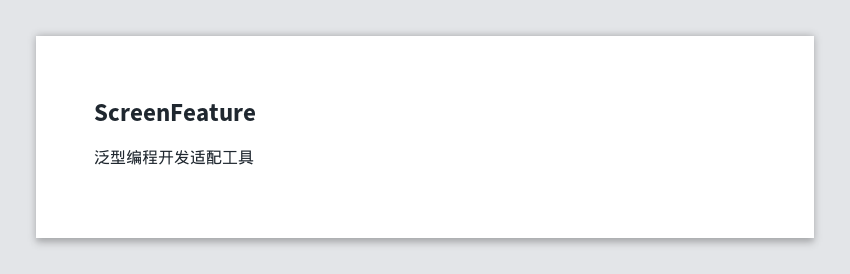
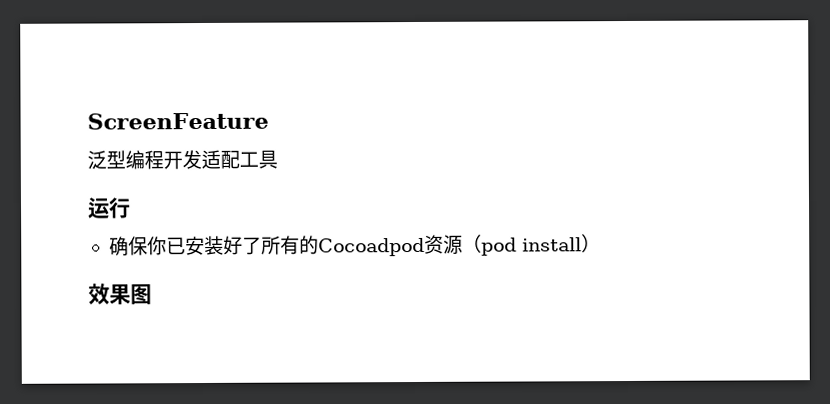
(254, 157) none -> [87,197,131,219] [108,234,601,257] [88,283,152,305] // 运行 // 确保你已安装好了所有的Cocoadpod资源（pod install） // 效果图

